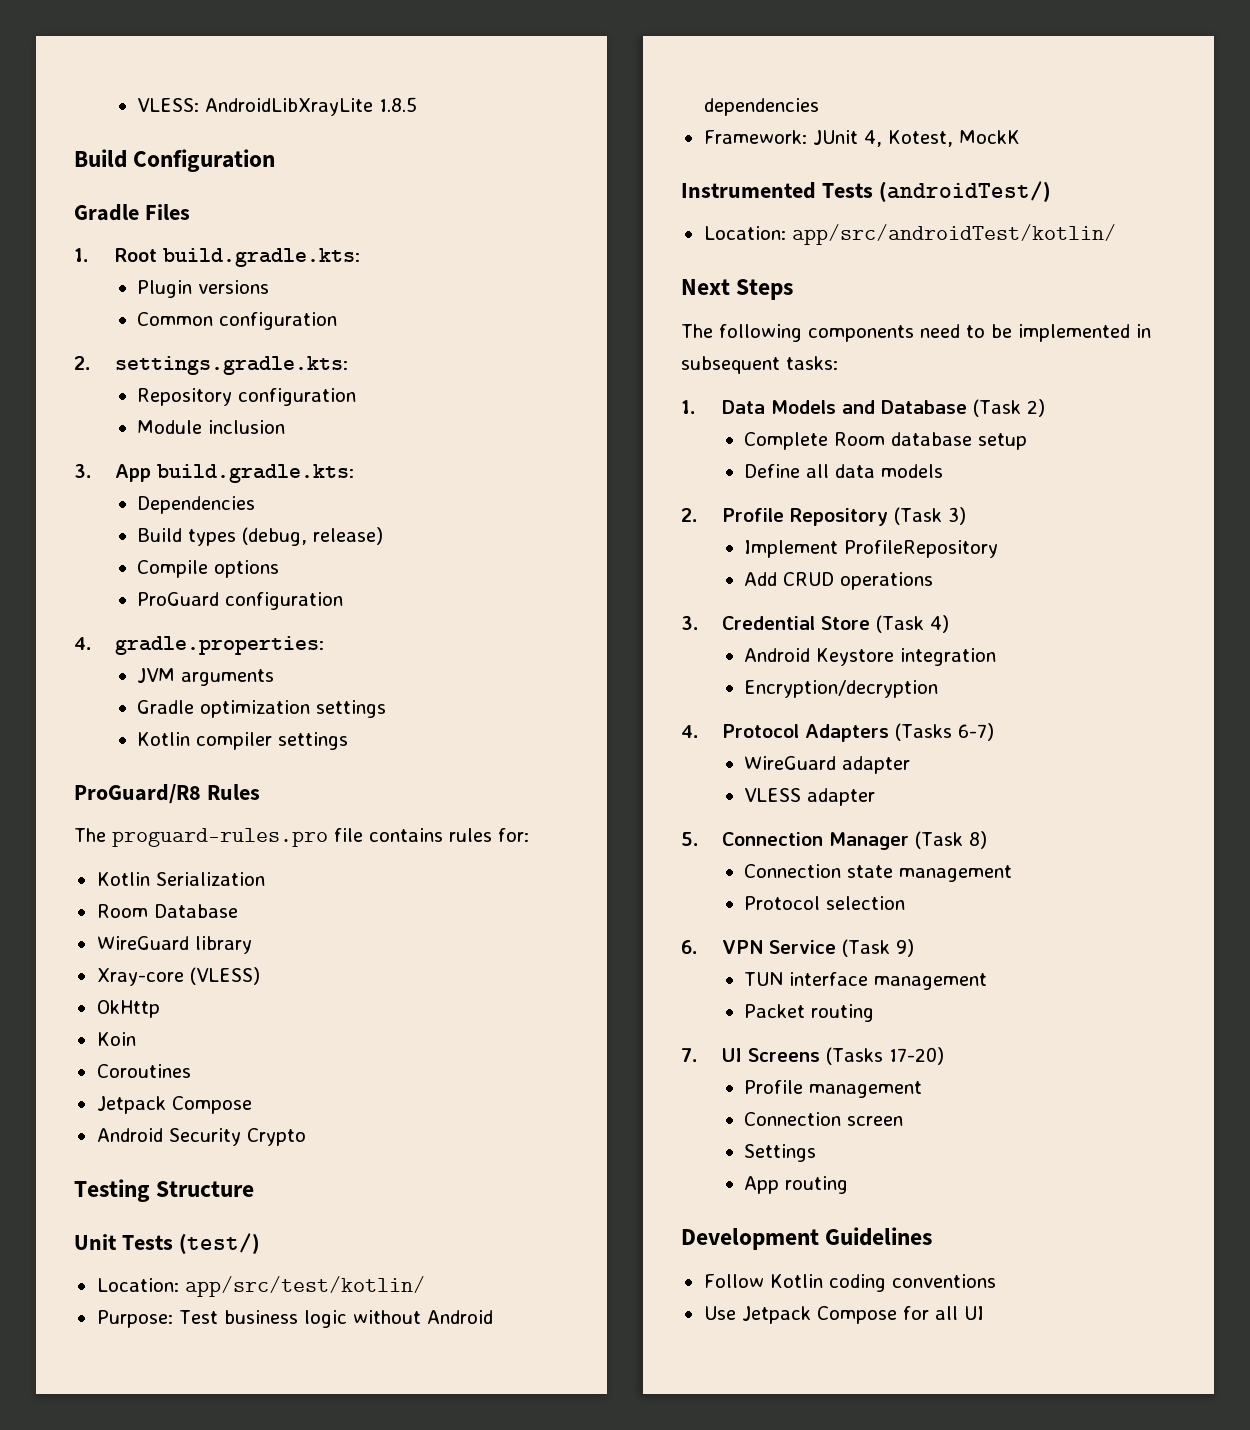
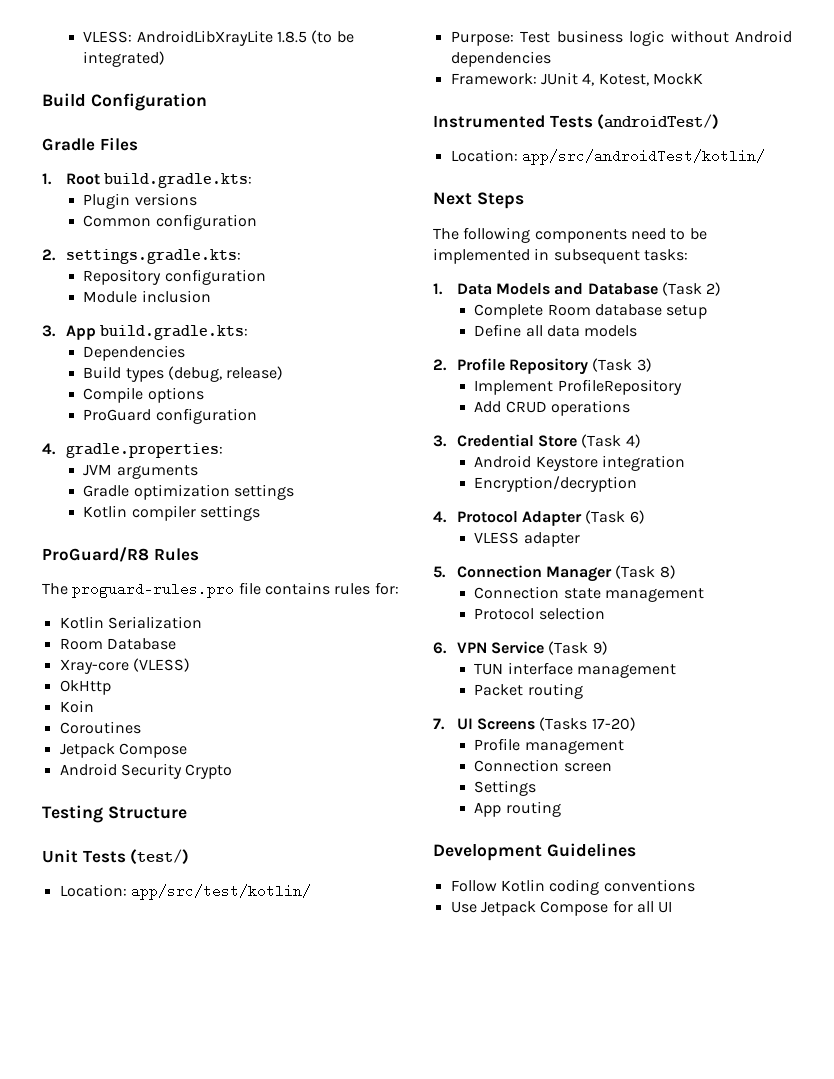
(418, 104) none -> [311,30,354,44] [83,51,166,67] (to be integrated)
[96,936,252,954] // WireGuard library -> (176, 644) none
[804,723,994,742] [744,756,911,774] Adapters (Tasks 6-7) // WireGuard adapter -> [522,510,645,526] Adapter (Task 6)

